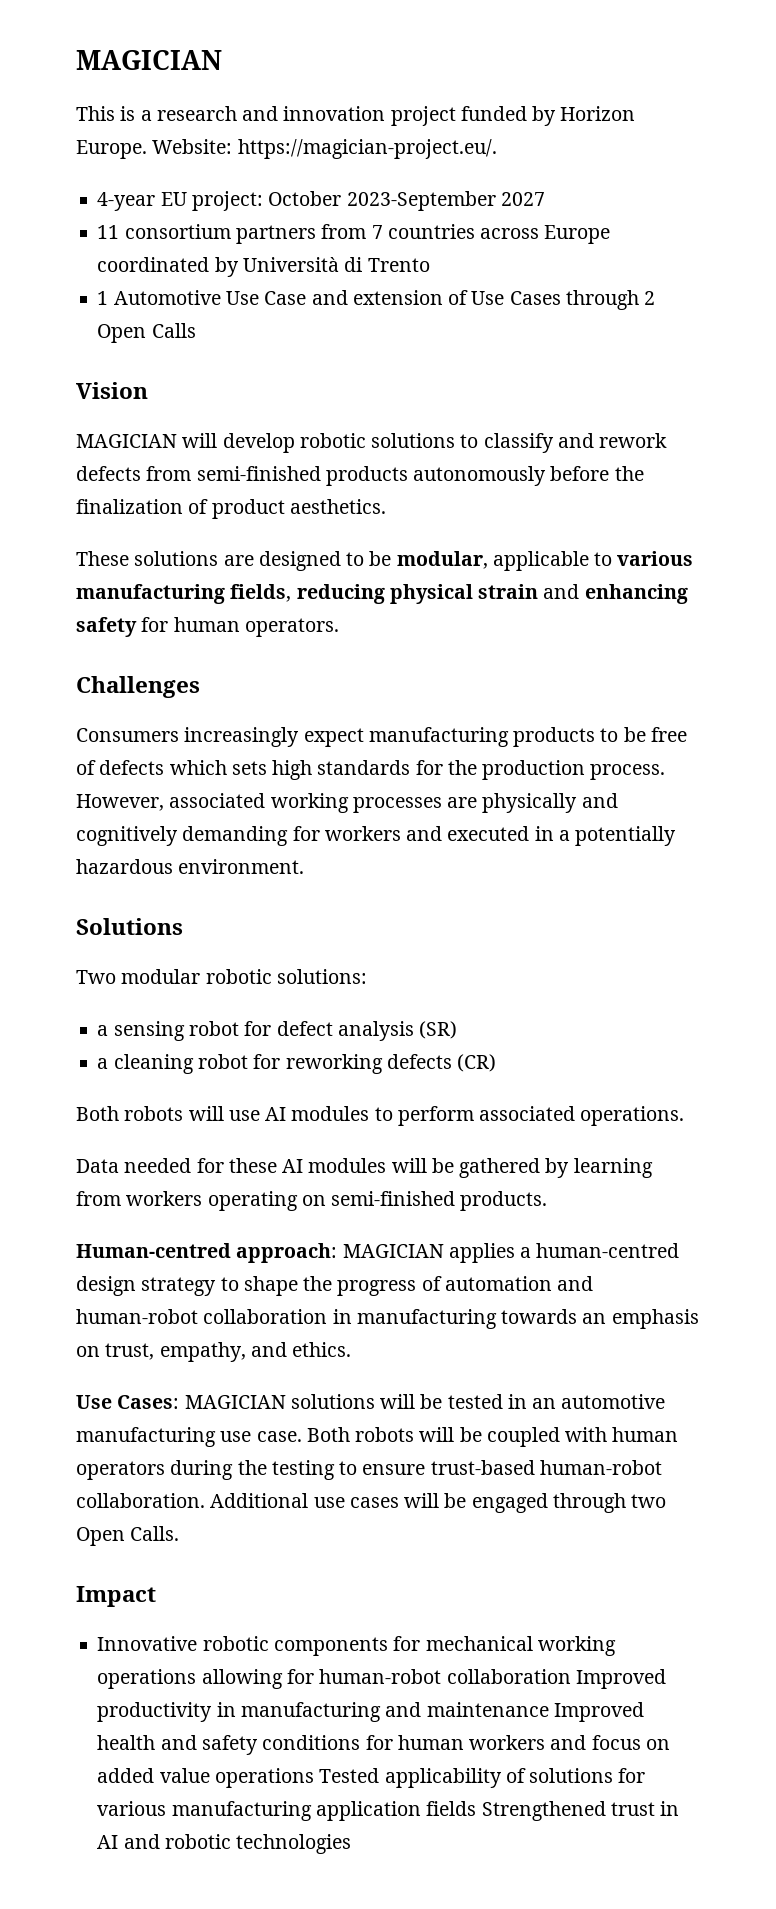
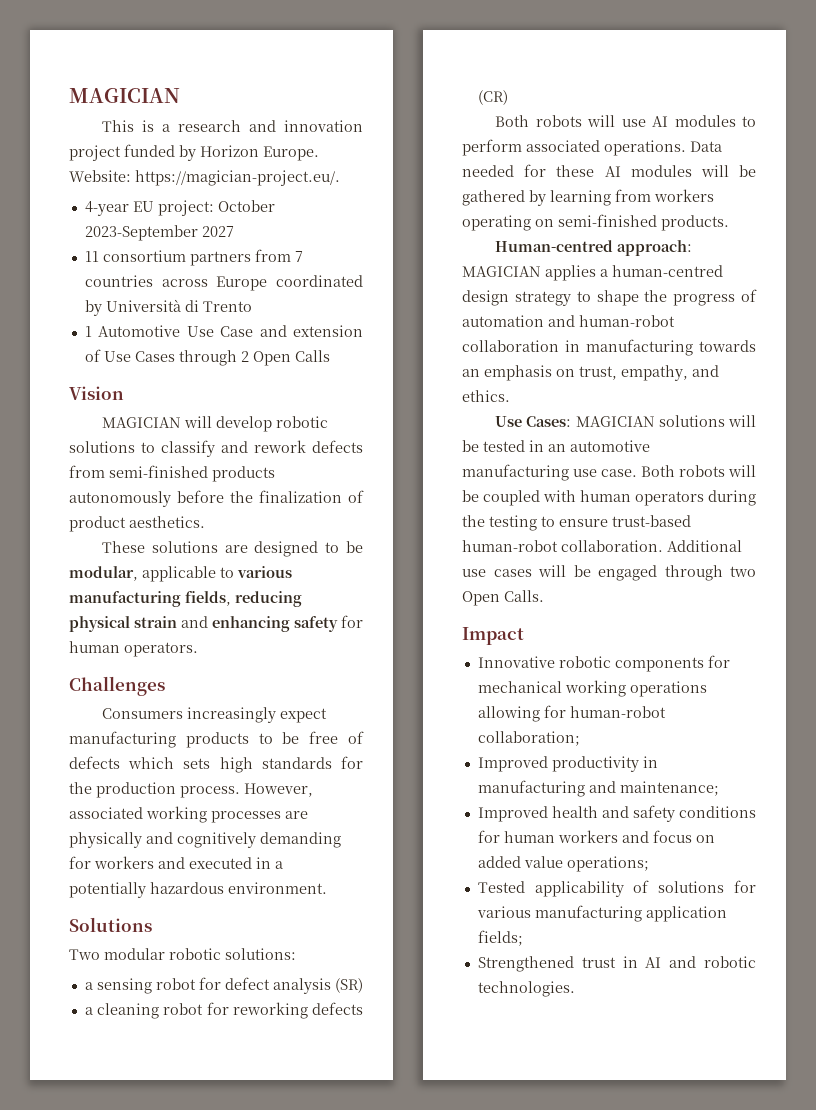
(685, 1116) // -> (686, 148) none
[446,1669,571,1684] collaboration -> [477,731,580,746] collaboration; //
[426,1702,549,1717] maintenance -> [619,781,719,796] maintenance; //
[214,1768,314,1788] operations -> [566,856,649,872] operations; //
[426,1801,477,1816] fields -> [477,930,523,946] fields; //
[236,1834,352,1854] technologies -> [477,981,575,997] technologies.

